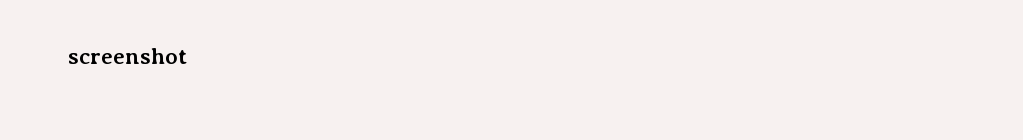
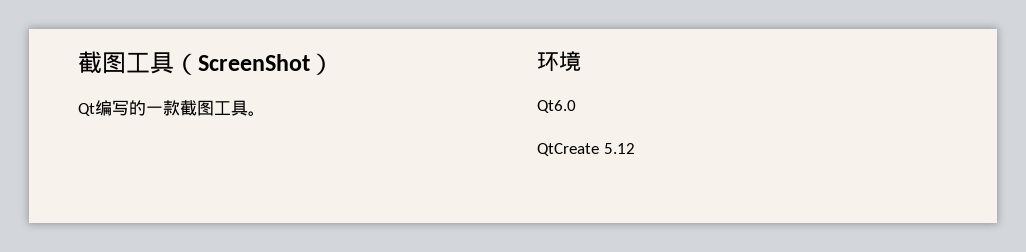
[68,48,187,64] screenshot -> [78,51,334,75] [78,100,265,116] [537,51,581,72] [537,100,576,113] [537,143,635,156] 截图工具（ScreenShot） // Qt编写的一款截图工具。 // 环境 // Qt6.0 // QtCreate 5.12

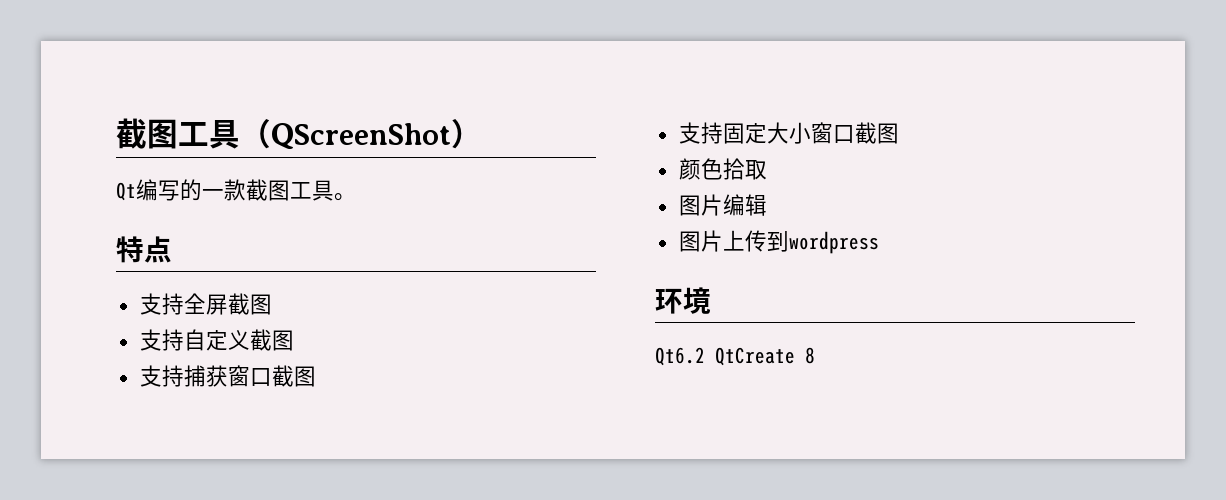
[198,54,310,71] ScreenShot -> [271,123,451,150] QScreenShot
[537,51,581,72] [537,100,576,113] [537,143,635,156] 环境 // Qt6.0 // QtCreate 5.12 -> [116,236,172,263] [139,293,272,315] [139,329,294,351] [139,365,316,387] [678,122,899,144] [678,158,767,180] [678,194,767,216] [678,230,879,254] [655,287,711,314] [655,347,815,366] 特点 // 支持全屏截图 // 支持自定义截图 // 支持捕获窗口截图 // 支持固定大小窗口截图 // 颜色拾取 // 图片编辑 // 图片上传到wordpress // 环境 // Qt6.2 QtCreate 8

